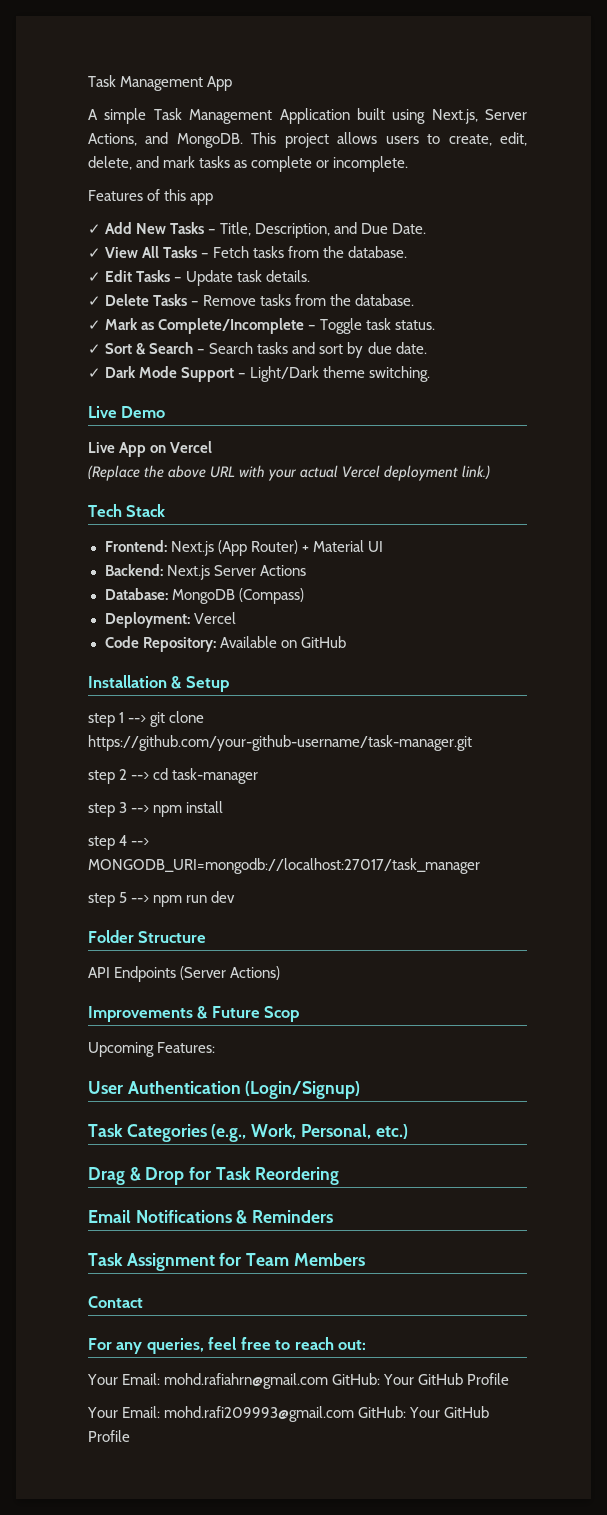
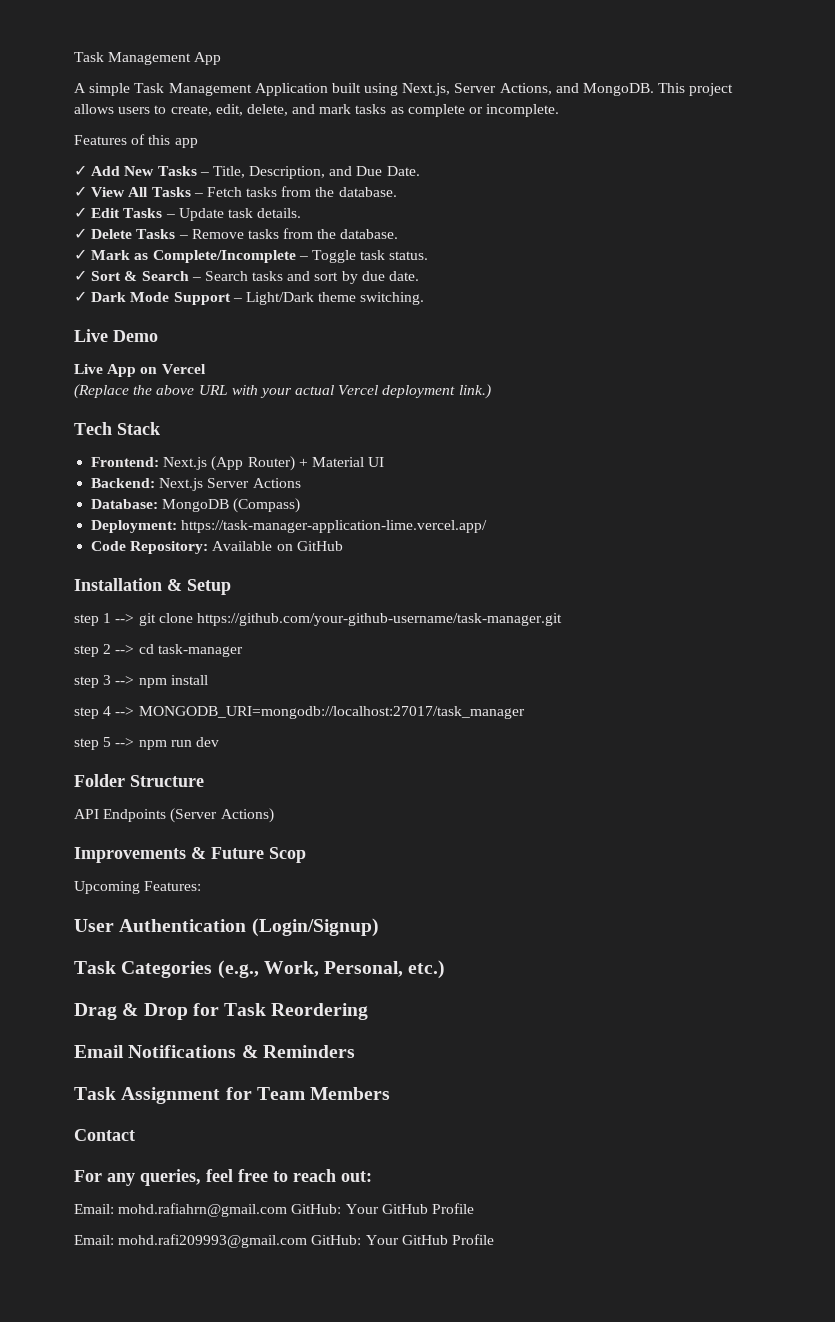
[193,612,236,624] Vercel -> [181,520,488,533] https://task-manager-application-lime.vercel.app/
[87,1374,118,1385] Your -> (372, 1176) none
[87,1407,118,1418] Your -> (474, 1208) none

